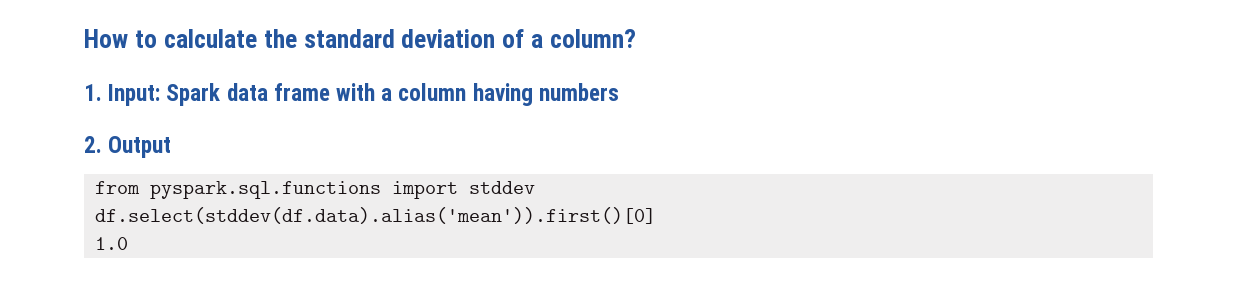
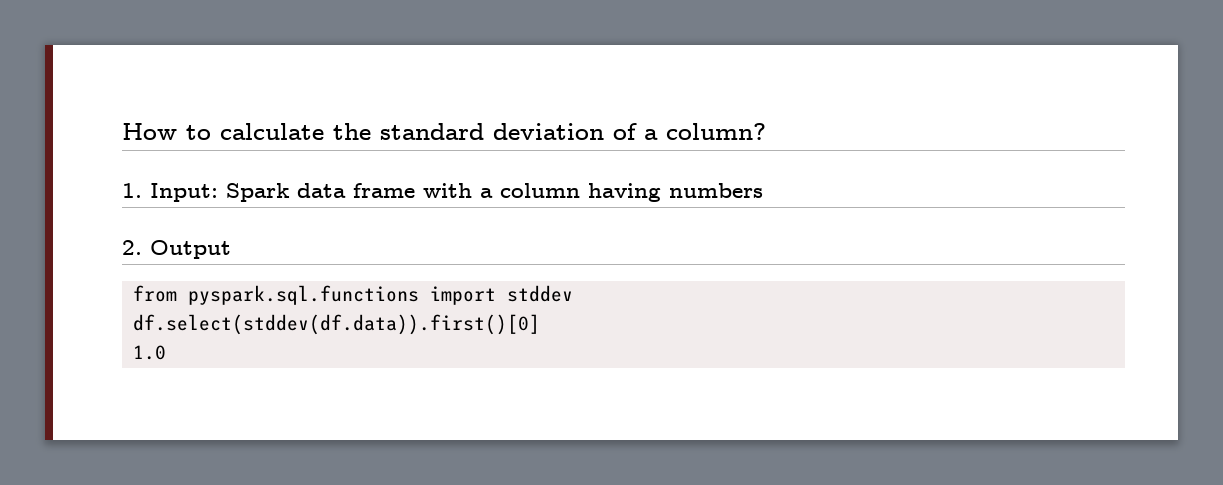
[95,207,657,224] df.select(stddev(df.data).alias('mean')).first()[0] -> [133,314,541,335] df.select(stddev(df.data)).first()[0]

